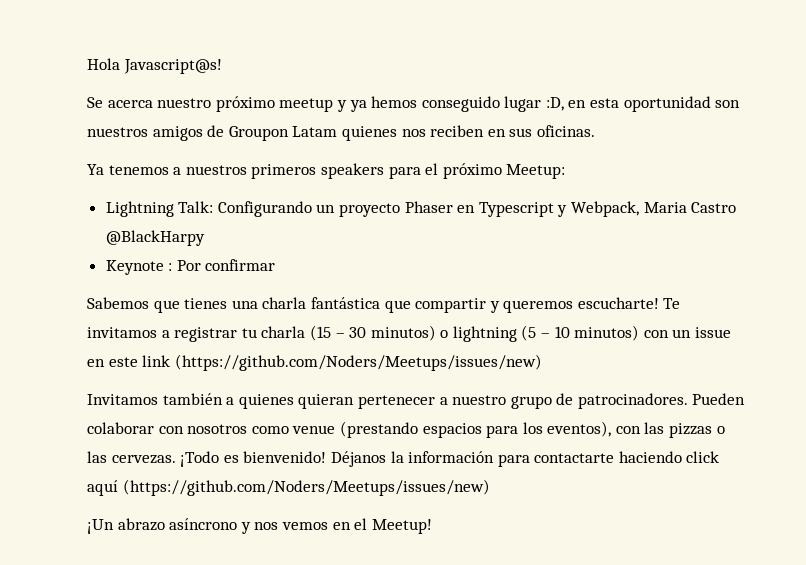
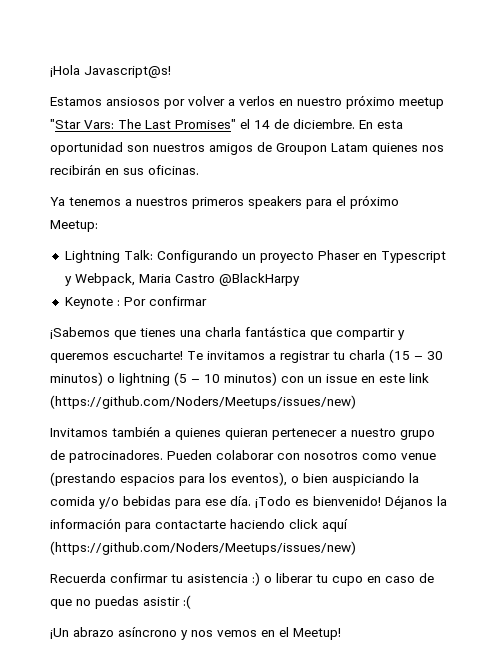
[87,58,120,70] Hola -> [50,65,80,77] ¡Hola
[87,96,587,112] Se acerca nuestro próximo meetup y ya hemos conseguido lugar :D, en -> [50,95,444,109] [50,119,373,129] Estamos ansiosos por volver a verlos en nuestro próximo meetup "Star Vars: The Last Promises" el 14 de diciembre. En
[430,125,485,137] reciben -> [50,164,101,175] recibirán
[87,297,149,309] Sabemos -> [50,327,110,339] ¡Sabemos
[615,422,725,438] [87,451,176,464] con las pizzas o las cervezas. -> [291,473,419,486] [50,496,251,509] o bien auspiciando la comida y/o bebidas para ese día.
(490, 487) none -> [50,572,434,586] [50,595,191,609] // Recuerda confirmar tu asistencia :) o liberar tu cupo en caso de que no puedas asistir :(

